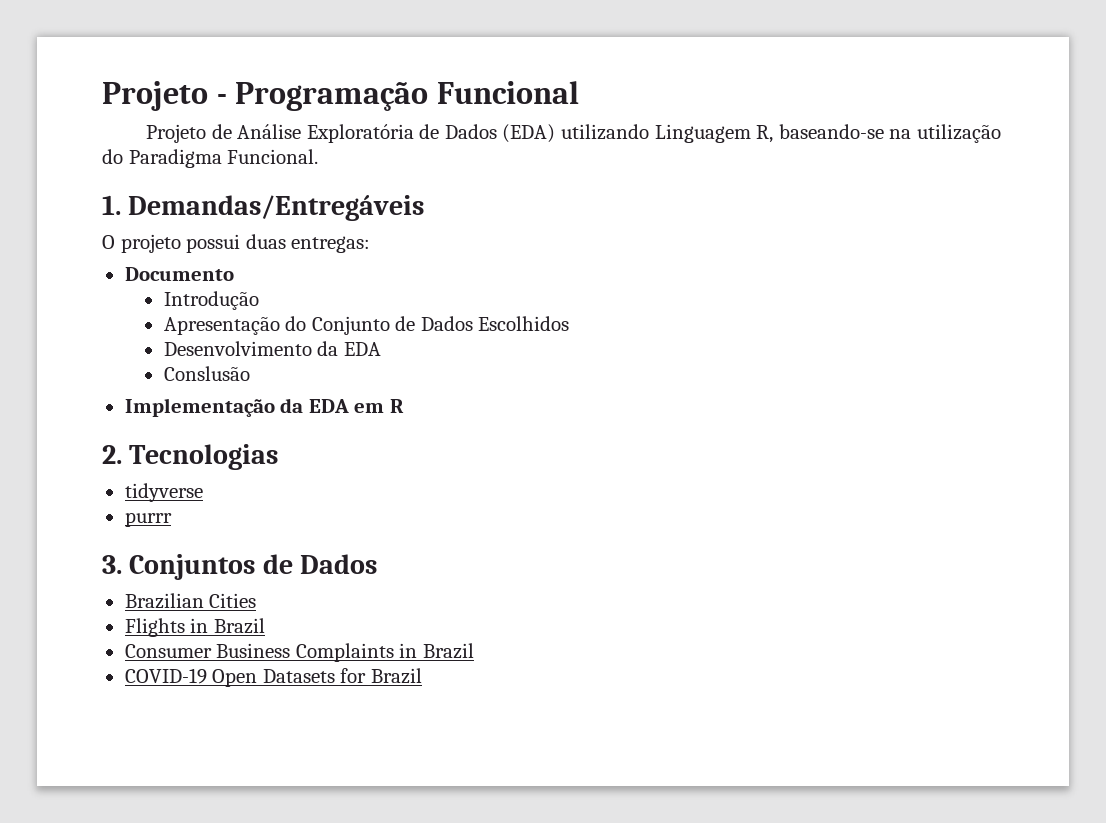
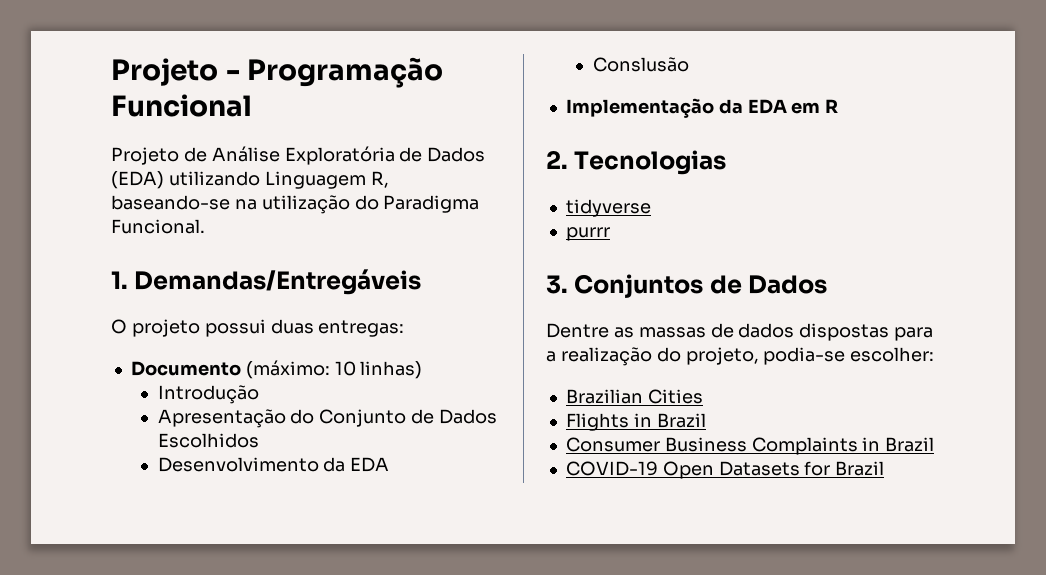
(234, 274) none -> [245,360,423,379] (máximo: 10 linhas)
(378, 564) none -> [546,323,934,341] [546,347,935,366] // Dentre as massas de dados dispostas para a realização do projeto, podia-se escolher:

